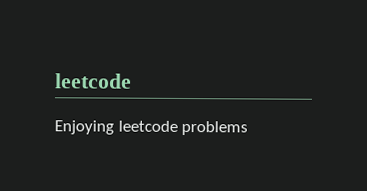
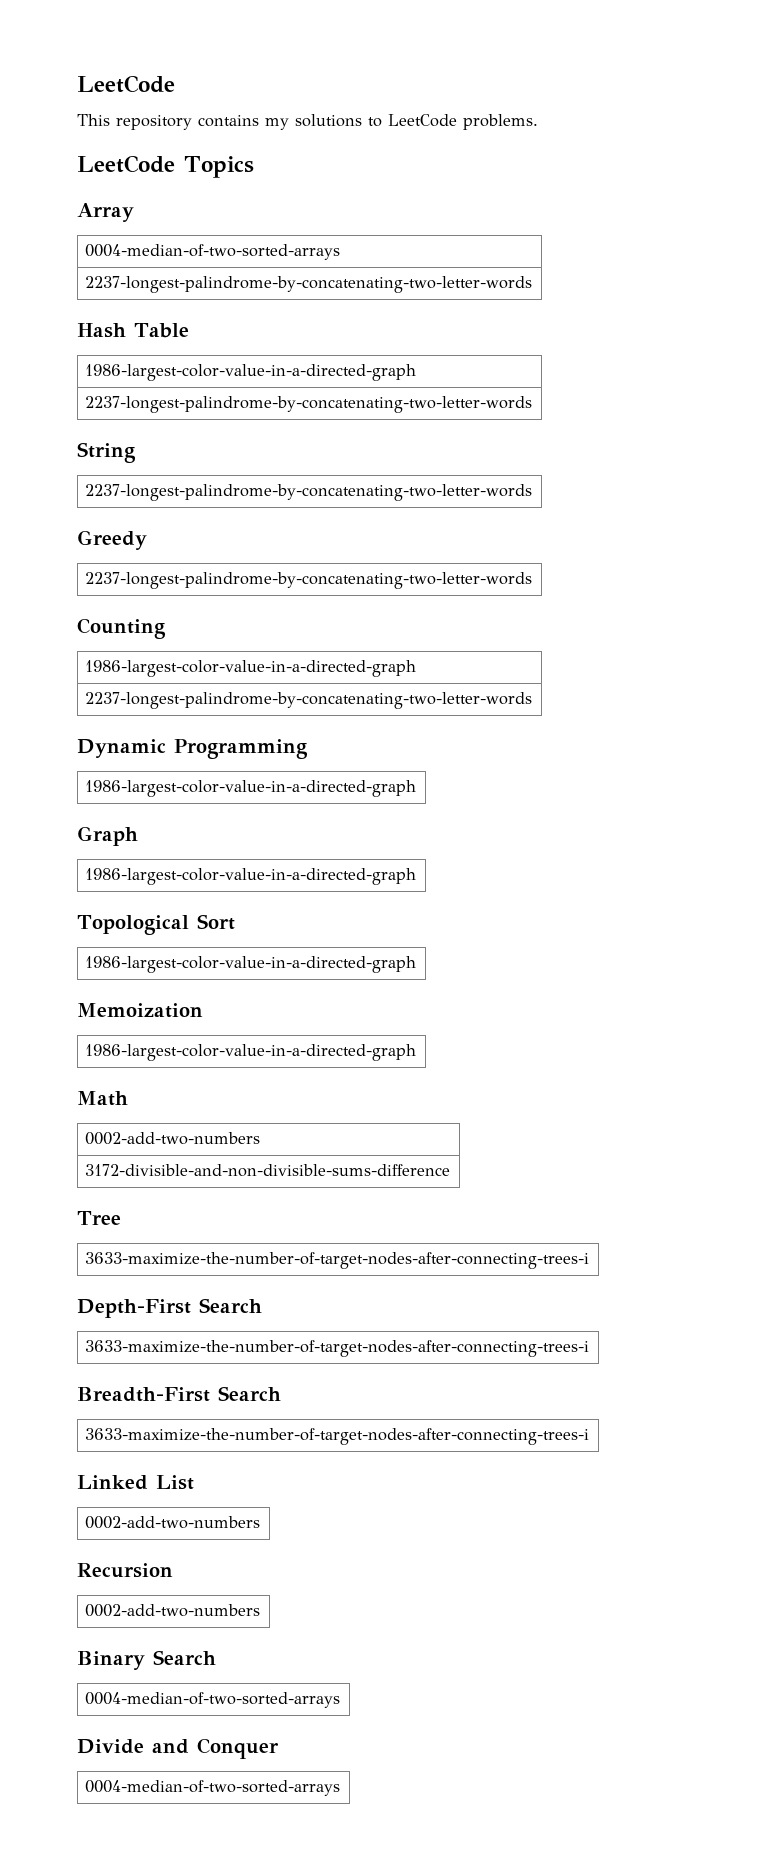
[55,73,132,89] [54,120,249,136] leetcode // Enjoying leetcode problems -> [77,75,175,93] [77,114,538,130] [77,155,254,178] [77,203,134,222] [85,244,341,260] [85,276,533,293] [77,323,189,338] [85,364,417,381] [85,396,533,413] [77,442,136,463] [85,484,533,501] [77,530,147,550] [85,572,533,589] [77,618,166,639] [85,660,417,677] [85,692,533,709] [77,739,308,759] [85,780,417,797] [77,826,138,846] [85,868,417,885] [77,914,235,935] [85,956,417,973] [77,1003,203,1018] [85,1044,417,1061] [77,1091,128,1106] [85,1132,261,1145] [85,1164,451,1177] [77,1211,121,1225] [85,1252,590,1269] [77,1298,262,1318] [85,1340,590,1357] [77,1386,281,1402] [85,1428,590,1445] [77,1475,194,1490] [85,1516,261,1529] [77,1563,173,1578] [85,1604,261,1617] [77,1650,216,1670] [85,1692,341,1708] [77,1738,279,1759] [85,1780,341,1796] LeetCode // This repository contains my solutions to LeetCode problems. // LeetCode Topics // Array // 0004-median-of-two-sorted-arrays // 2237-longest-palindrome-by-concatenating-two-letter-words // Hash Table // 1986-largest-color-value-in-a-directed-graph // 2237-longest-palindrome-by-concatenating-two-letter-words // String // 2237-longest-palindrome-by-concatenating-two-letter-words // Greedy // 2237-longest-palindrome-by-concatenating-two-letter-words // Counting // 1986-largest-color-value-in-a-directed-graph // 2237-longest-palindrome-by-concatenating-two-letter-words // Dynamic Programming // 1986-largest-color-value-in-a-directed-graph // Graph // 1986-largest-color-value-in-a-directed-graph // Topological Sort // 1986-largest-color-value-in-a-directed-graph // Memoization // 1986-largest-color-value-in-a-directed-graph // Math // 0002-add-two-numbers // 3172-divisible-and-non-divisible-sums-difference // Tree // 3633-maximize-the-number-of-target-nodes-after-connecting-trees-i // Depth-First Search // 3633-maximize-the-number-of-target-nodes-after-connecting-trees-i // Breadth-First Search // 3633-maximize-the-number-of-target-nodes-after-connecting-trees-i // Linked List // 0002-add-two-numbers // Recursion // 0002-add-two-numbers // Binary Search // 0004-median-of-two-sorted-arrays // Divide and Conquer // 0004-median-of-two-sorted-arrays

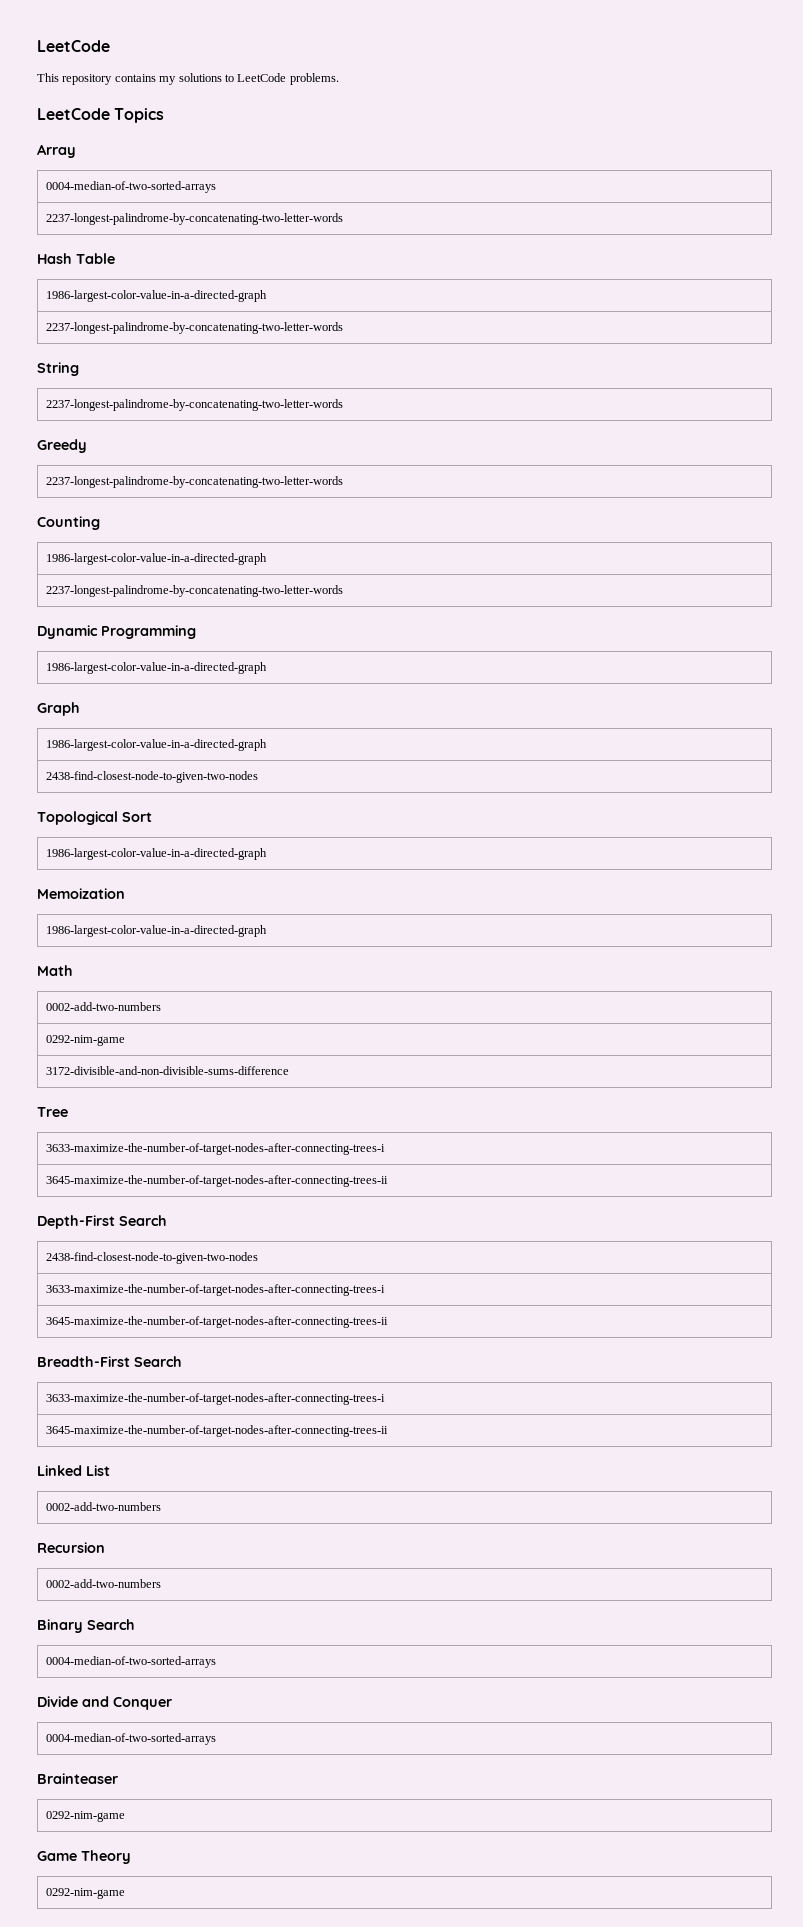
(417, 876) none -> [45,771,258,783] // 2438-find-closest-node-to-given-two-nodes
(261, 1138) none -> [45,1035,125,1046] // 0292-nim-game
(590, 1260) none -> [45,1175,388,1187] // 3645-maximize-the-number-of-target-nodes-after-connecting-trees-ii
[85,1340,590,1357] // 3633-maximize-the-number-of-target-nodes-after-connecting-trees-i -> [45,1252,258,1264] [45,1284,385,1296] [45,1316,388,1328] // 2438-find-closest-node-to-given-two-nodes // 3633-maximize-the-number-of-target-nodes-after-connecting-trees-i // 3645-maximize-the-number-of-target-nodes-after-connecting-trees-ii
(590, 1436) none -> [45,1425,388,1437] // 3645-maximize-the-number-of-target-nodes-after-connecting-trees-ii
(341, 1788) none -> [37,1773,118,1784] [45,1811,125,1822] [37,1850,131,1864] [45,1888,125,1899] // Brainteaser // 0292-nim-game // Game Theory // 0292-nim-game

